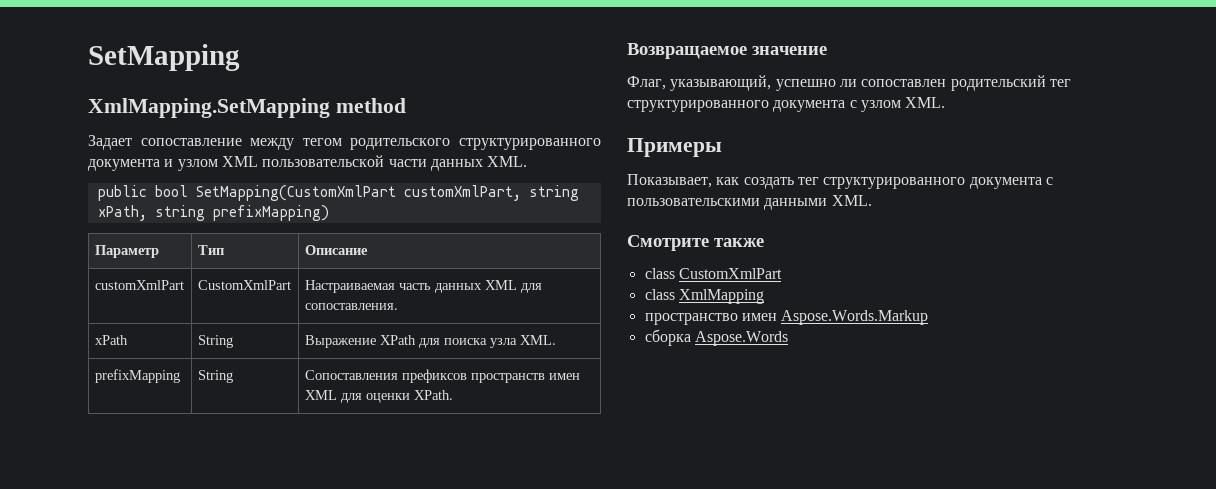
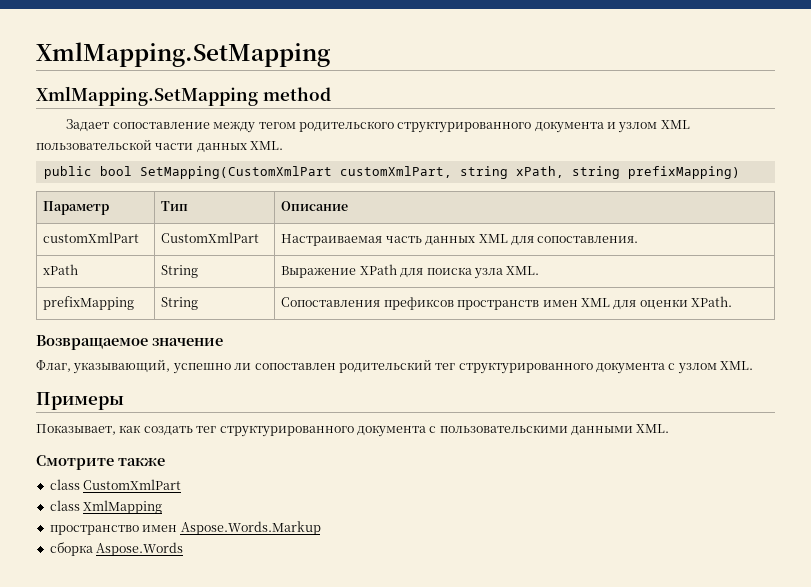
[88,44,240,71] SetMapping -> [36,42,330,67] XmlMapping.SetMapping

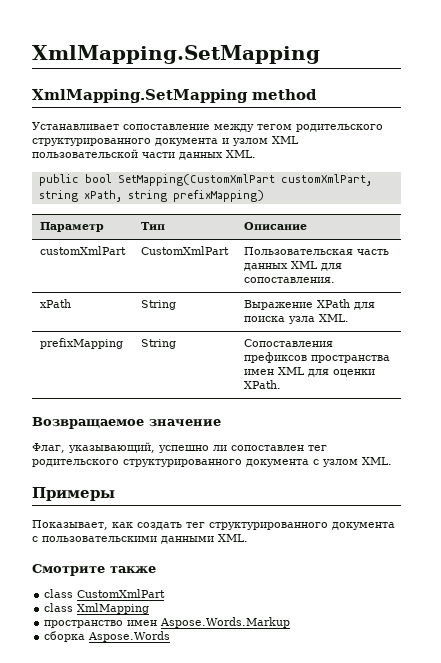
[66,119,110,132] Задает -> [32,122,119,130] Устанавливает
[281,234,383,246] Настраиваемая -> [243,247,353,255] Пользовательская
[457,300,540,310] пространств -> [310,355,390,363] пространства
[338,359,456,373] родительский тег -> [308,445,327,451] [32,459,119,467] тег родительского

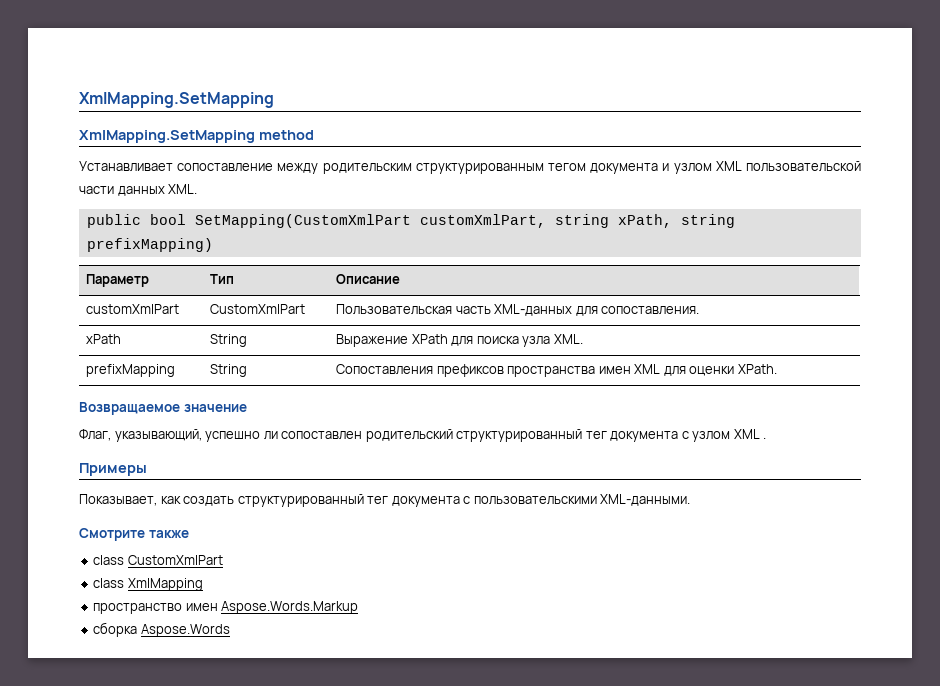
[257,124,383,132] [32,138,151,146] тегом родительского структурированного -> [322,163,586,174] родительским структурированным тегом
[243,261,318,271] данных XML -> [494,304,573,316] XML-данных
[308,445,327,451] [32,459,242,467] тег родительского структурированного -> [365,429,607,442] родительский структурированный тег
[362,457,392,465] XML. -> [733,429,767,439] XML .
[186,522,328,530] тег структурированного -> [237,494,389,507] структурированный тег
[161,534,248,544] данными XML. -> [600,494,691,506] XML-данными.

